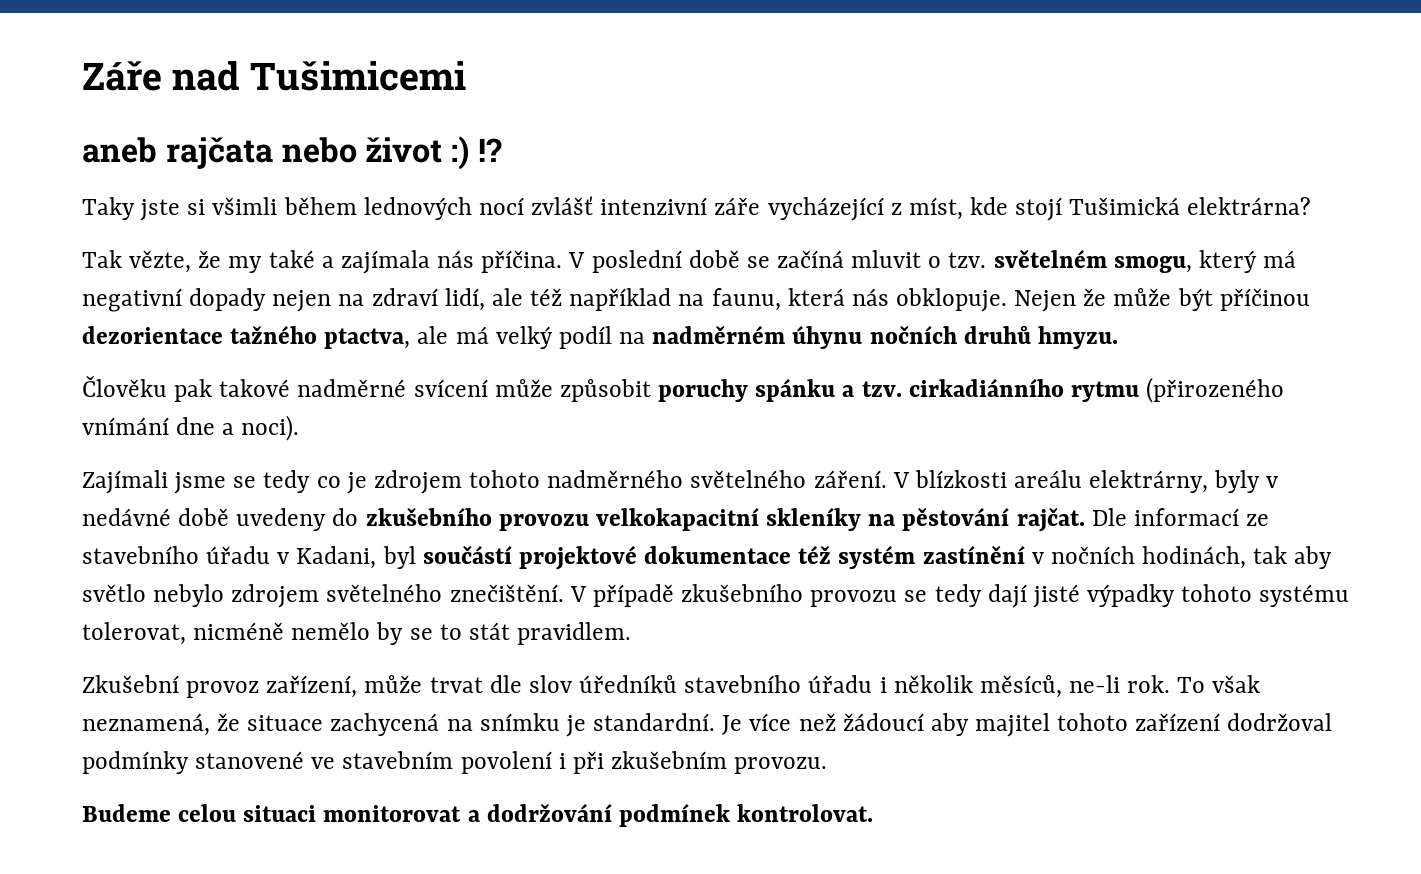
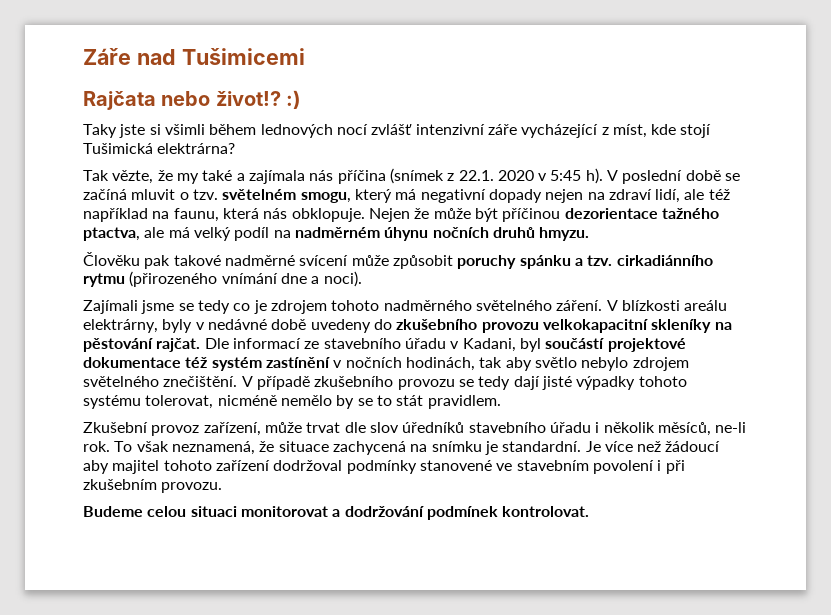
[82,137,443,169] aneb rajčata nebo život -> [83,91,281,110] Rajčata nebo život!?
[477,138,502,162] !? -> (302, 99) none
[481,250,563,273] příčina. -> [337,168,603,184] příčina (snímek z 22.1. 2020 v 5:45 h).

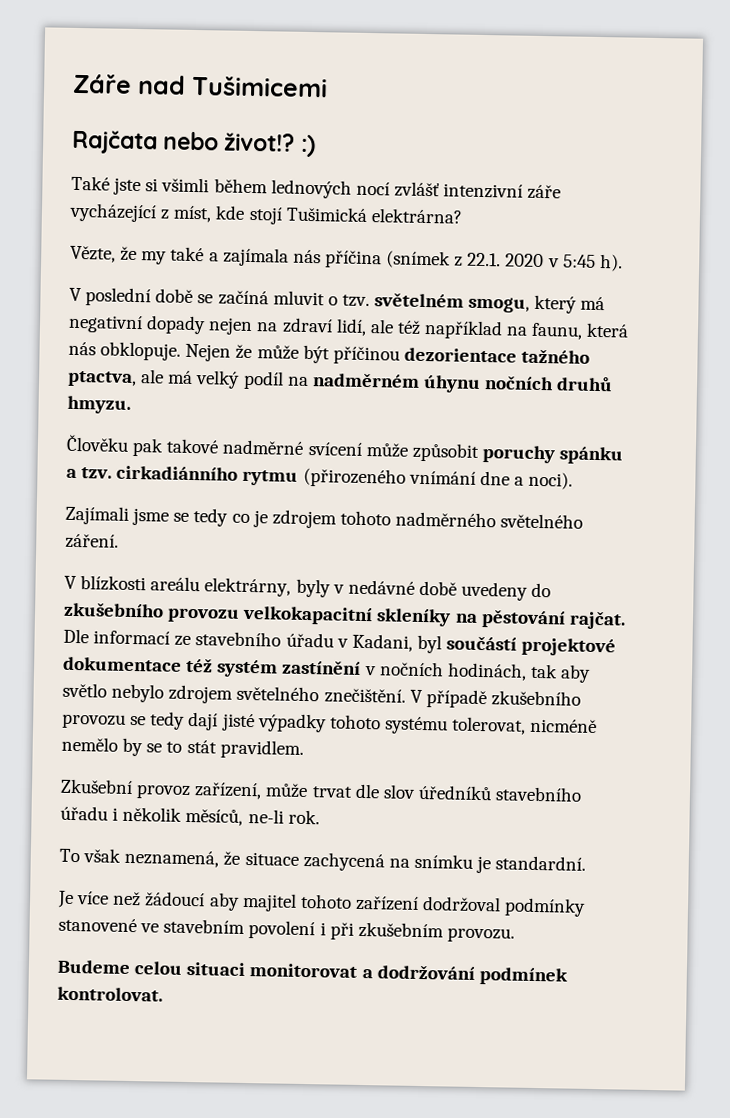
[83,124,117,138] Taky -> [71,175,110,191] Také
[83,170,154,184] Tak vězte, -> [70,245,116,263] Vězte,
(603, 176) none -> (623, 263) //
(603, 305) none -> (119, 541) //
(110, 446) none -> (320, 817) //
(582, 446) none -> (587, 863) //

